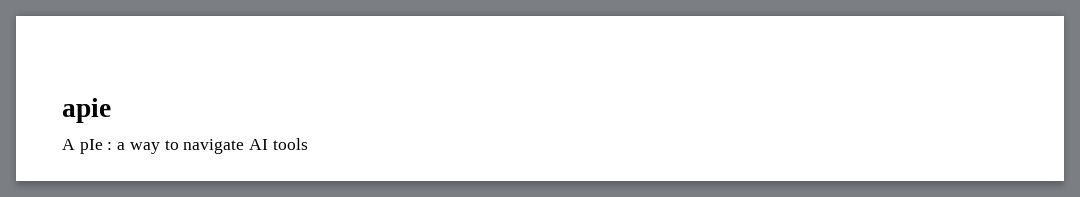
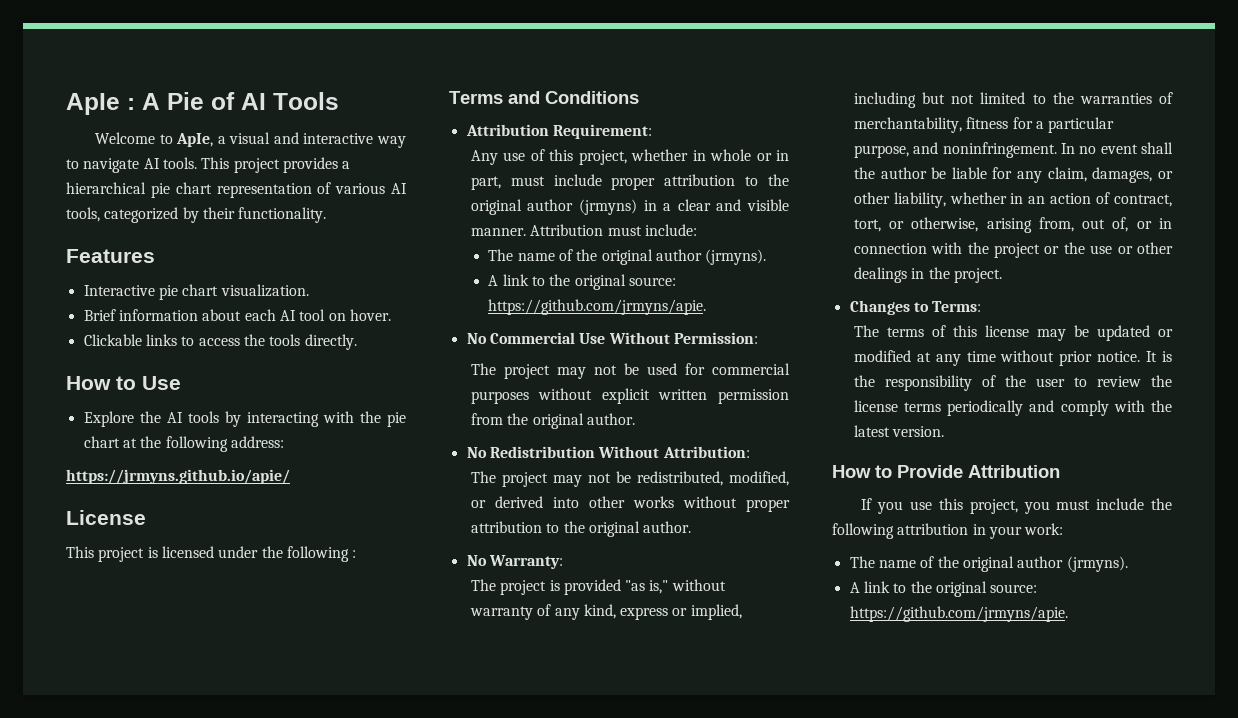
[62,98,111,123] [62,138,308,154] apie // A pIe : a way to navigate AI tools -> [66,92,339,115] [95,132,406,148] [66,157,351,173] [66,182,407,198] [66,207,327,223] [66,249,155,263] [83,284,309,300] [83,309,391,321] [83,334,357,350] [66,376,181,390] [83,411,407,427] [83,436,284,452] [66,469,290,484] [66,510,146,525] [66,546,357,562] [449,91,639,104] [465,124,652,139] [470,149,789,165] [470,174,789,190] [470,199,789,215] [470,224,697,236] [488,249,767,265] [488,274,677,290] [488,299,707,315] [466,332,758,344] [470,363,790,379] [470,388,789,404] [470,413,635,429] [466,446,750,458] [470,471,789,487] [470,496,790,512] [470,521,692,537] [466,555,563,569] [470,579,726,595] [469,604,742,620] [853,92,1173,108] [853,117,1115,133] [853,142,1173,158] [853,167,1173,183] [853,192,1172,208] [853,217,1172,233] [853,242,1173,258] [853,267,1002,283] [849,300,982,315] [853,325,1173,341] [853,350,1172,366] [853,375,1172,391] [853,400,1172,416] [853,425,945,437] [832,465,1060,478] [861,498,1172,514] [832,523,1064,539] [849,556,1128,572] [849,581,1038,597] [849,606,1068,622] ApIe : A Pie of AI Tools // Welcome to ApIe, a visual and interactive way to navigate AI tools. This project provides a hierarchical pie chart representation of various AI tools, categorized by their functionality. // Features // Interactive pie chart visualization. // Brief information about each AI tool on hover. // Clickable links to access the tools directly. // How to Use // Explore the AI tools by interacting with the pie chart at the following address: // https://jrmyns.github.io/apie/ // License // This project is licensed under the following : // Terms and Conditions // Attribution Requirement: // Any use of this project, whether in whole or in part, must include proper attribution to the original author (jrmyns) in a clear and visible manner. Attribution must include: // The name of the original author (jrmyns). // A link to the original source: https://github.com/jrmyns/apie. // No Commercial Use Without Permission: // The project may not be used for commercial purposes without explicit written permission from the original author. // No Redistribution Without Attribution: // The project may not be redistributed, modified, or derived into other works without proper attribution to the original author. // No Warranty: // The project is provided "as is," without warranty of any kind, express or implied, including but not limited to the warranties of merchantability, fitness for a particular purpose, and noninfringement. In no event shall the author be liable for any claim, damages, or other liability, whether in an action of contract, tort, or otherwise, arising from, out of, or in connection with the project or the use or other dealings in the project. // Changes to Terms: // The terms of this license may be updated or modified at any time without prior notice. It is the responsibility of the user to review the license terms periodically and comply with the latest version. // How to Provide Attribution // If you use this project, you must include the following attribution in your work: // The name of the original author (jrmyns). // A link to the original source: https://github.com/jrmyns/apie.

